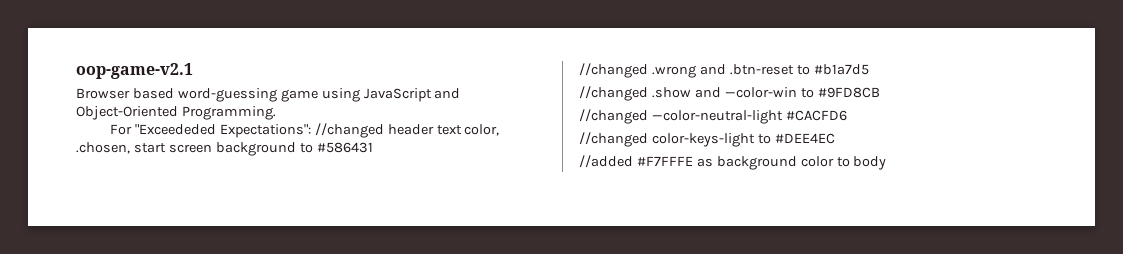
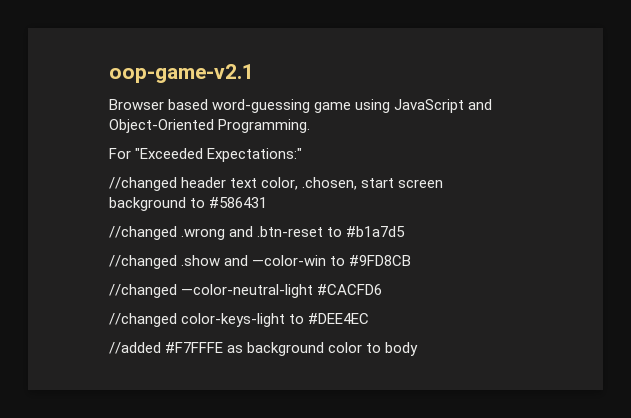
[134,124,311,138] "Exceededed Expectations": -> [135,148,303,162] "Exceeded Expectations:" //

